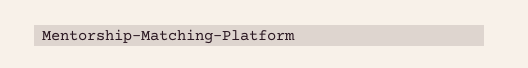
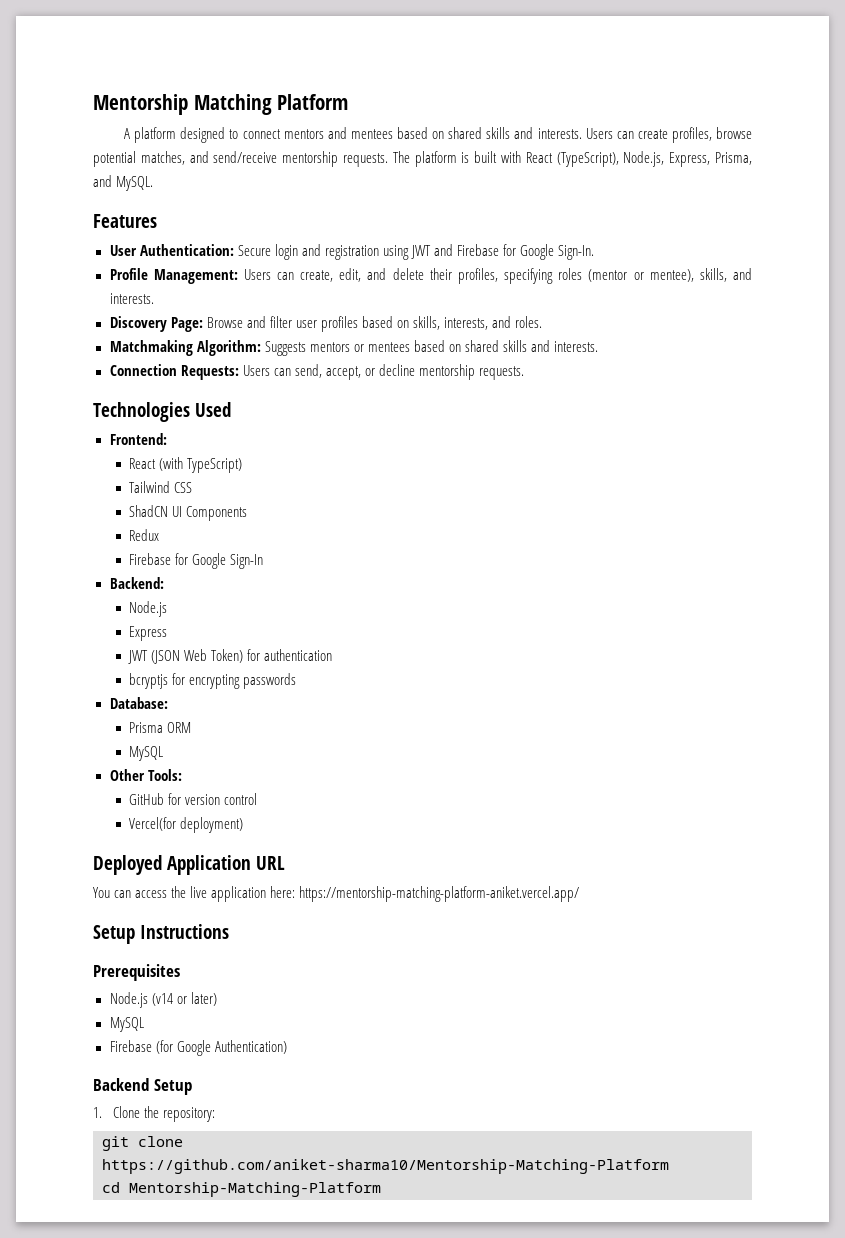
(42, 36) none -> [93,94,349,115] [124,127,752,143] [93,151,752,167] [93,175,154,191] [93,214,157,228] [109,244,595,260] [109,268,752,284] [109,293,154,304] [109,316,543,332] [109,340,599,356] [109,364,524,380] [93,402,232,422] [109,433,167,445] [129,457,243,473] [129,481,193,493] [129,505,248,521] [129,529,160,541] [129,553,264,569] [109,577,164,589] [129,601,168,617] [129,626,168,641] [128,649,333,664] [129,673,297,689] [109,697,168,709] [129,722,192,733] [129,746,164,761] [109,769,182,781] [129,793,258,805] [129,817,244,833] [93,855,286,875] [93,886,580,902] [93,924,230,944] [93,964,180,981] [109,992,217,1008] [109,1017,144,1032] [109,1040,287,1056] [93,1078,192,1095] [93,1106,215,1122] [102,1136,183,1151] [102,1159,669,1174] [102,1182,120,1193] Mentorship Matching Platform // A platform designed to connect mentors and mentees based on shared skills and interests. Users can create profiles, browse potential matches, and send/receive mentorship requests. The platform is built with React (TypeScript), Node.js, Express, Prisma, and MySQL. // Features // User Authentication: Secure login and registration using JWT and Firebase for Google Sign-In. // Profile Management: Users can create, edit, and delete their profiles, specifying roles (mentor or mentee), skills, and interests. // Discovery Page: Browse and filter user profiles based on skills, interests, and roles. // Matchmaking Algorithm: Suggests mentors or mentees based on shared skills and interests. // Connection Requests: Users can send, accept, or decline mentorship requests. // Technologies Used // Frontend: // React (with TypeScript) // Tailwind CSS // ShadCN UI Components // Redux // Firebase for Google Sign-In // Backend: // Node.js // Express // JWT (JSON Web Token) for authentication // bcryptjs for encrypting passwords // Database: // Prisma ORM // MySQL // Other Tools: // GitHub for version control // Vercel(for deployment) // Deployed Application URL // You can access the live application here: https://mentorship-matching-platform-aniket.vercel.app/ // Setup Instructions // Prerequisites // Node.js (v14 or later) // MySQL // Firebase (for Google Authentication) // Backend Setup // 1. Clone the repository: // git clone https://github.com/aniket-sharma10/Mentorship-Matching-Platform // cd

